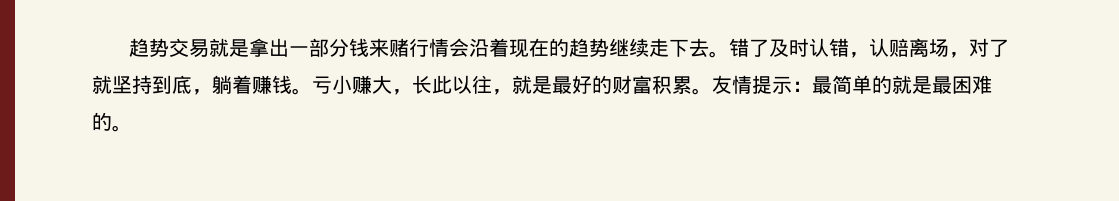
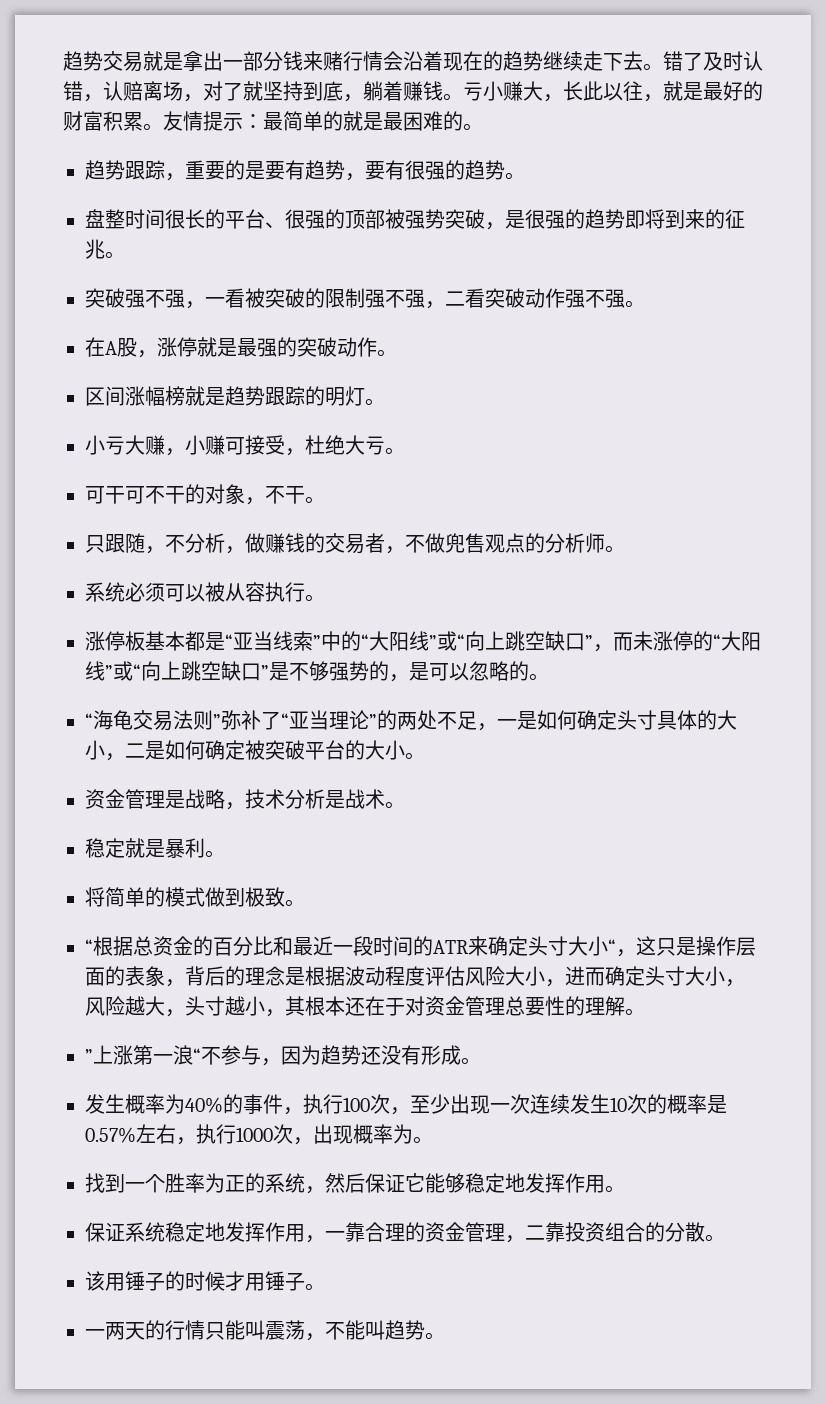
(132, 128) none -> [85,160,525,181] [85,209,745,230] [85,239,125,259] [85,288,645,309] [85,337,397,358] [85,386,385,406] [85,435,405,456] [85,484,325,505] [85,533,625,554] [85,582,325,602] [85,631,761,652] [85,661,549,682] [85,710,737,731] [85,740,425,761] [85,789,405,810] [85,838,225,858] [85,887,305,907] [85,936,756,957] [85,966,745,987] [85,996,645,1017] [85,1045,481,1066] [85,1094,727,1115] [85,1124,433,1145] [85,1173,625,1194] [85,1222,725,1243] [85,1271,325,1291] [85,1320,445,1341] // 趋势跟踪，重要的是要有趋势，要有很强的趋势。 // 盘整时间很长的平台、很强的顶部被强势突破，是很强的趋势即将到来的征兆。 // 突破强不强，一看被突破的限制强不强，二看突破动作强不强。 // 在A股，涨停就是最强的突破动作。 // 区间涨幅榜就是趋势跟踪的明灯。 // 小亏大赚，小赚可接受，杜绝大亏。 // 可干可不干的对象，不干。 // 只跟随，不分析，做赚钱的交易者，不做兜售观点的分析师。 // 系统必须可以被从容执行。 // 涨停板基本都是“亚当线索”中的“大阳线”或“向上跳空缺口”，而未涨停的“大阳线”或“向上跳空缺口”是不够强势的，是可以忽略的。 // “海龟交易法则”弥补了“亚当理论”的两处不足，一是如何确定头寸具体的大小，二是如何确定被突破平台的大小。 // 资金管理是战略，技术分析是战术。 // 稳定就是暴利。 // 将简单的模式做到极致。 // “根据总资金的百分比和最近一段时间的ATR来确定头寸大小“，这只是操作层面的表象，背后的理念是根据波动程度评估风险大小，进而确定头寸大小，风险越大，头寸越小，其根本还在于对资金管理总要性的理解。 // ”上涨第一浪“不参与，因为趋势还没有形成。 // 发生概率为40%的事件，执行100次，至少出现一次连续发生10次的概率是0.57%左右，执行1000次，出现概率为。 // 找到一个胜率为正的系统，然后保证它能够稳定地发挥作用。 // 保证系统稳定地发挥作用，一靠合理的资金管理，二靠投资组合的分散。 // 该用锤子的时候才用锤子。 // 一两天的行情只能叫震荡，不能叫趋势。

